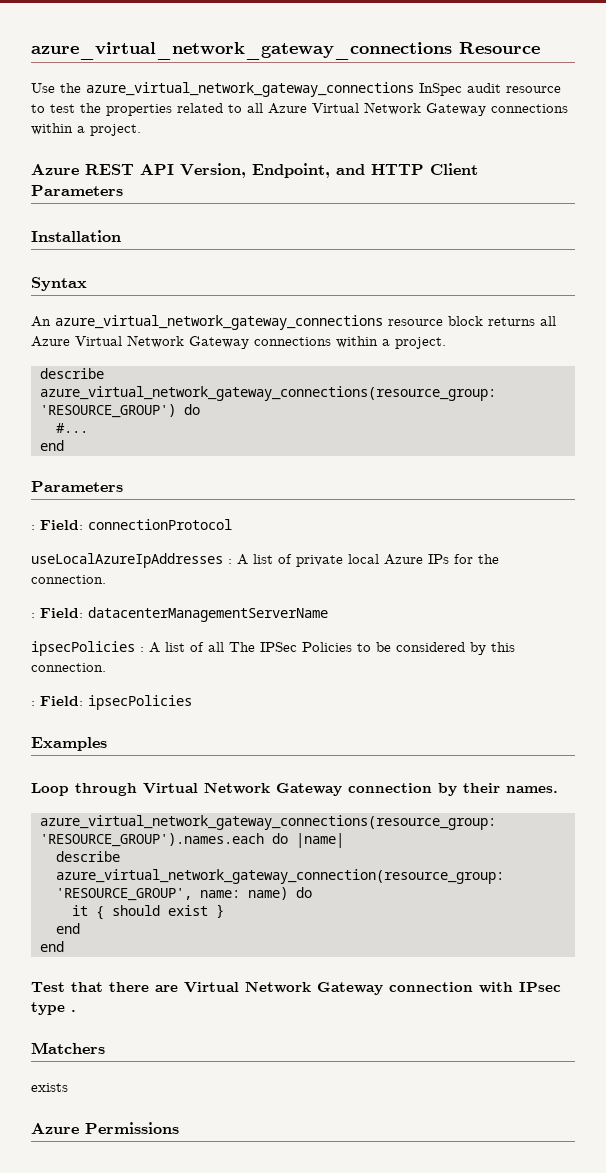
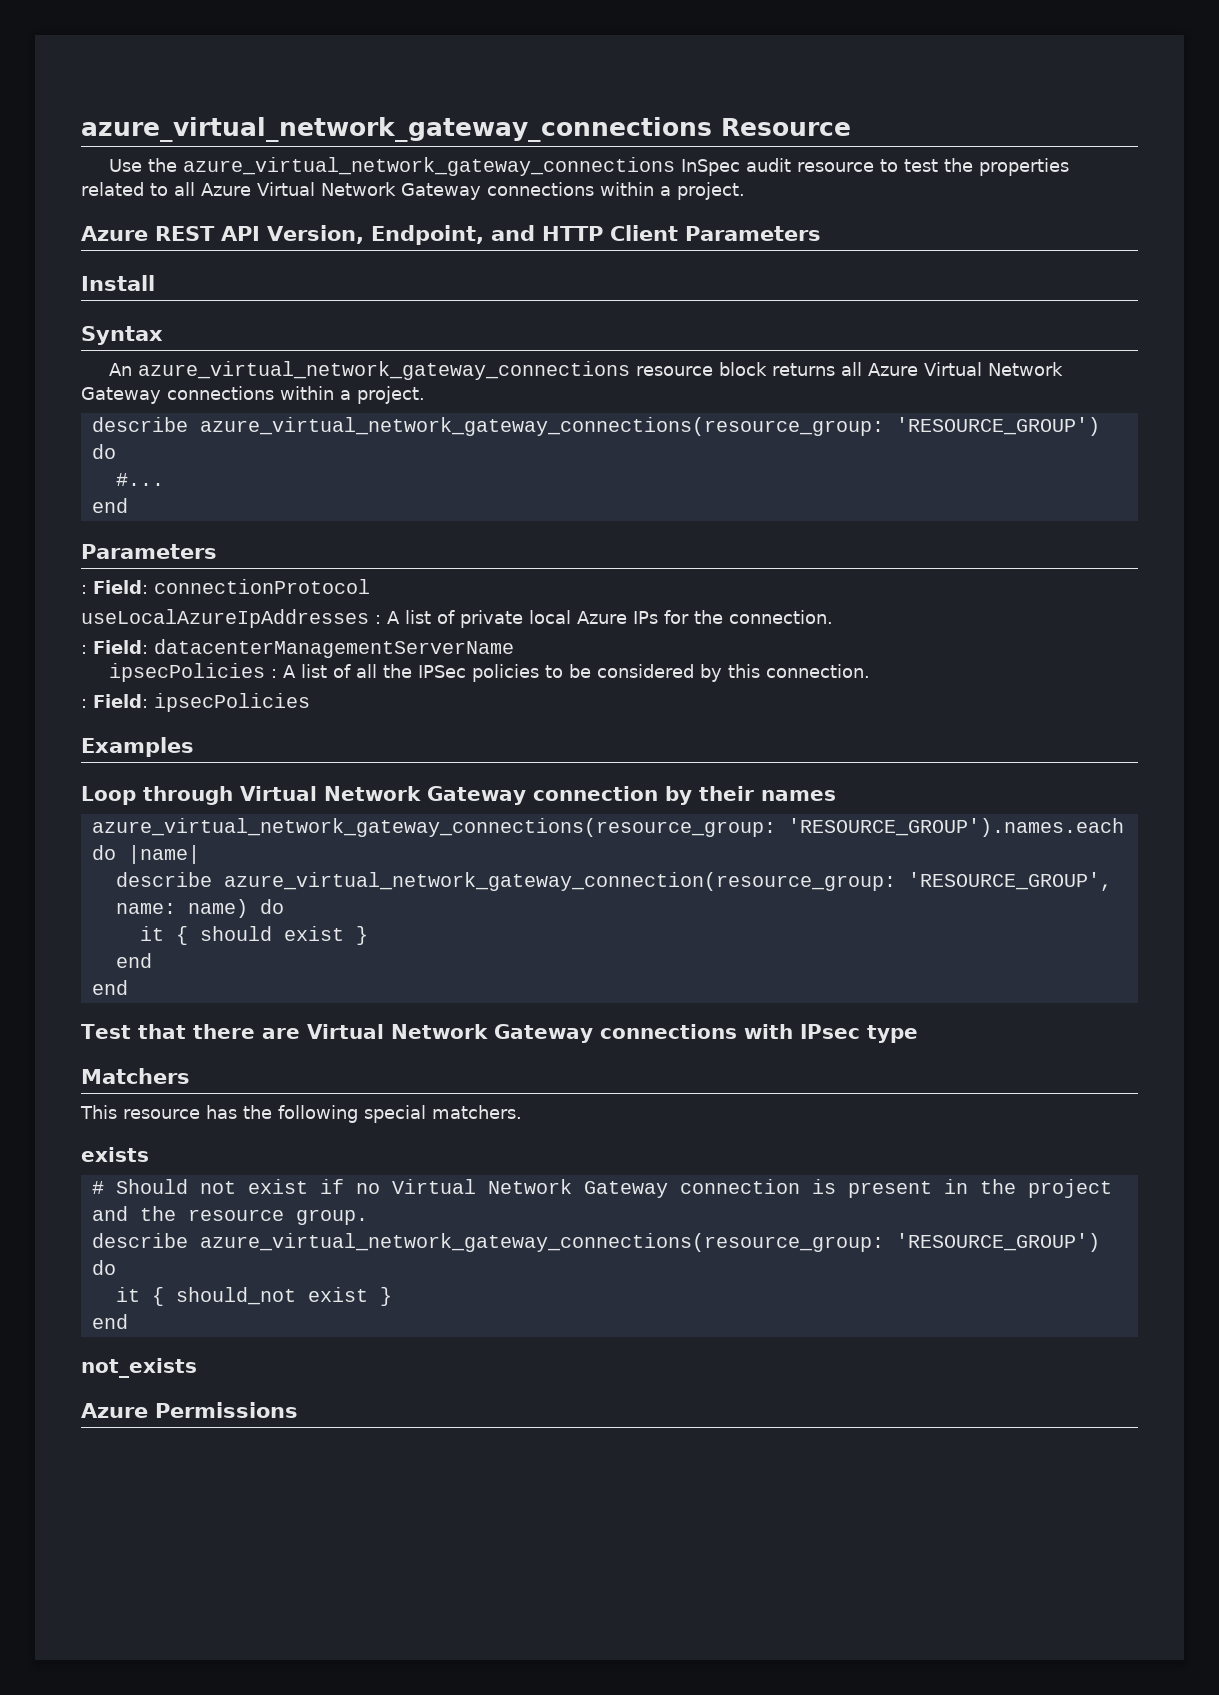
[31,230,121,242] Installation -> [81,275,155,291] Install
[229,642,352,652] The IPSec Policies -> [383,664,540,682] the IPSec policies
[506,786,558,793] names. -> [761,790,836,801] names
[389,982,473,992] connection -> [599,1024,737,1039] connections
[71,1010,76,1012] . -> (918, 1034) none
[31,1083,68,1092] exists -> [80,1105,522,1123] [81,1147,149,1162] [91,1179,1112,1198] [91,1206,368,1225] [91,1233,1100,1252] [91,1260,116,1275] [115,1287,392,1306] [91,1314,128,1329] [81,1358,197,1378] This resource has the following special matchers. // exists // # Should not exist if no Virtual Network Gateway connection is present in the project and the resource group. // describe azure_virtual_network_gateway_connections(resource_group: 'RESOURCE_GROUP') do // it { should_not exist } // end // not_exists

